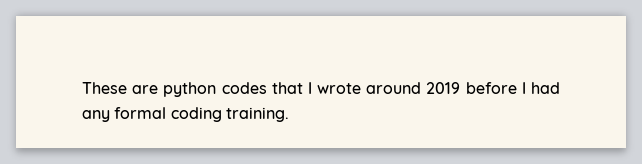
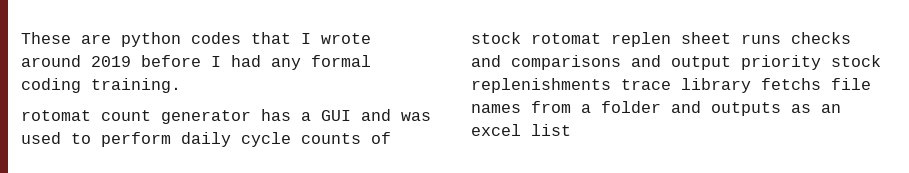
(289, 114) none -> [21,109,431,124] [21,132,391,147] [471,32,851,47] [471,55,881,70] [471,78,871,93] [471,101,841,116] [471,124,571,136] // rotomat count generator has a GUI and was used to perform daily cycle counts of stock rotomat replen sheet runs checks and comparisons and output priority stock replenishments trace library fetchs file names from a folder and outputs as an excel list

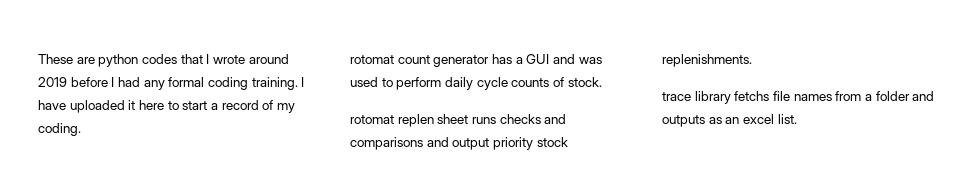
(181, 85) none -> [301,77,305,87] [38,100,295,113] [38,123,81,136] I have uploaded it here to start a record of my coding.
[471,32,521,44] stock -> [567,77,602,87] stock. //
[471,78,611,93] replenishments -> [662,54,752,67] replenishments. //
[531,124,571,136] list -> [777,114,797,124] list.

